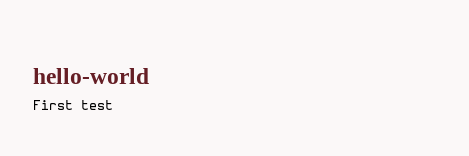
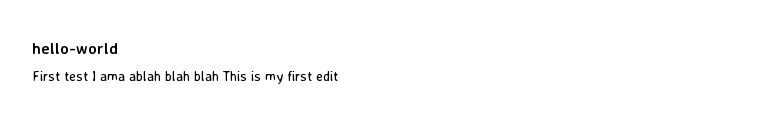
(113, 105) none -> [92,71,338,84] I ama ablah blah blah This is my first edit

